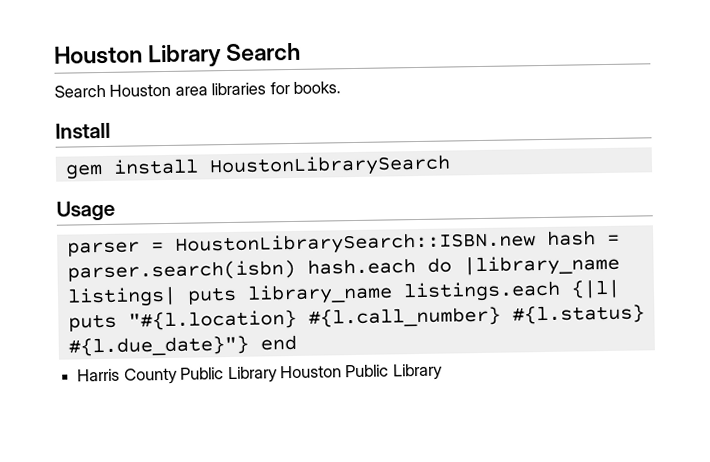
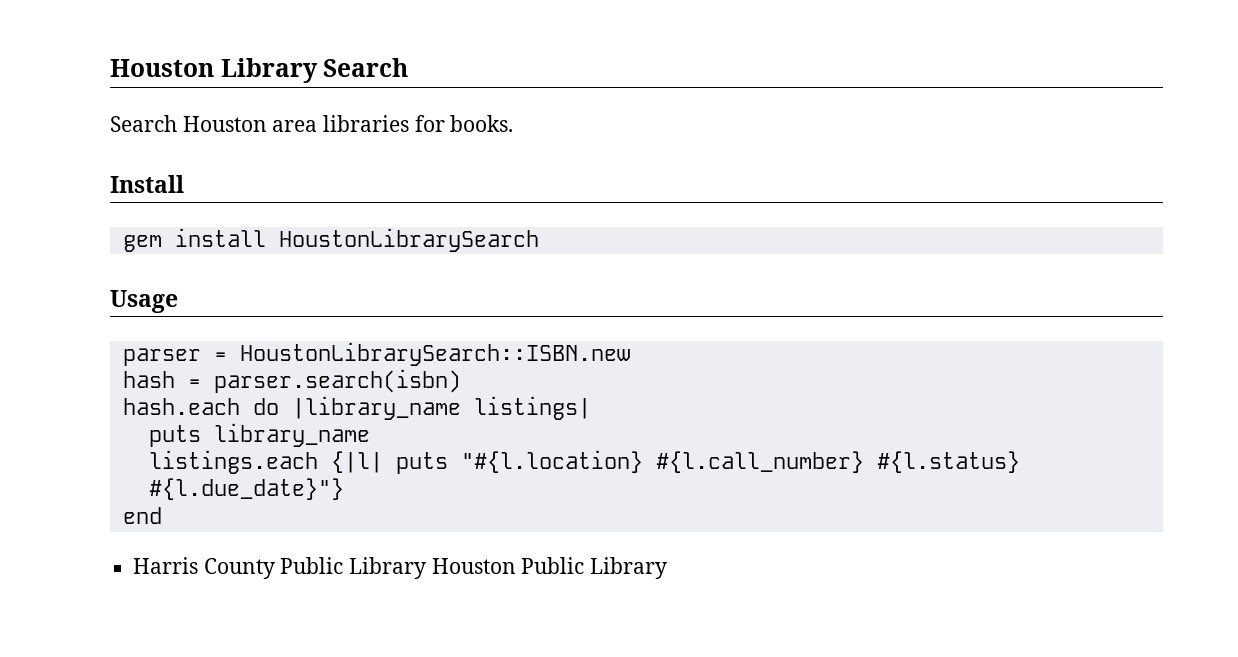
(536, 243) none -> (630, 354) //
(296, 270) none -> (461, 381) //
(177, 297) none -> (591, 408) //
(393, 294) none -> (370, 435) //
(249, 346) none -> (344, 489) //

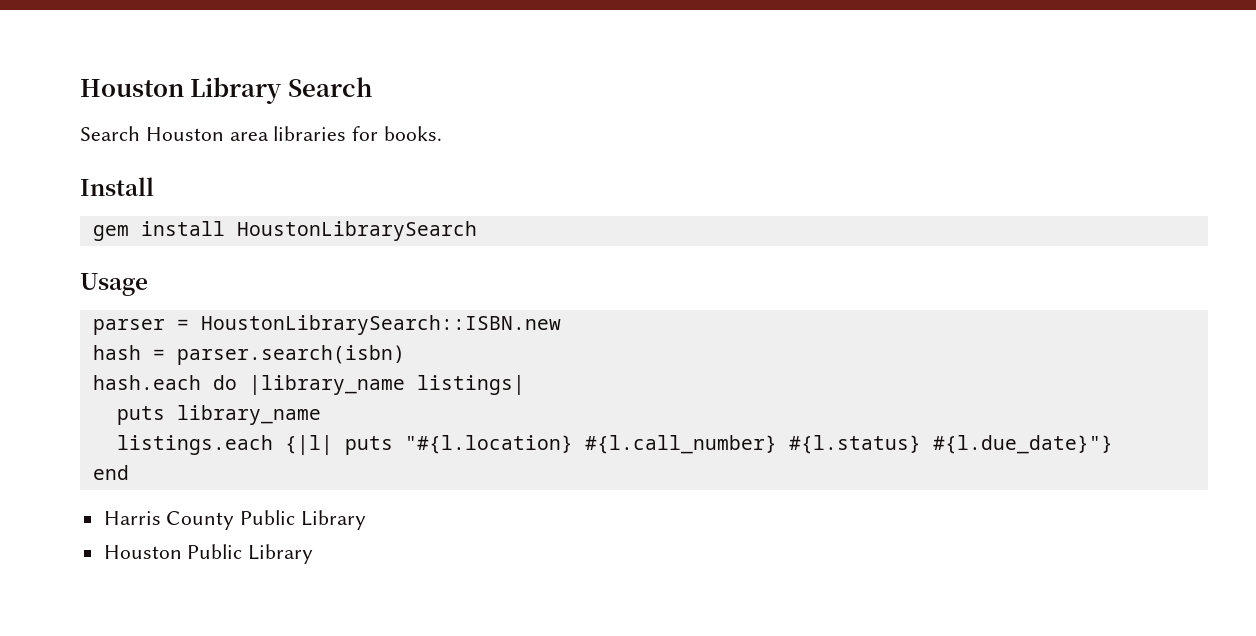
(427, 568) none -> (367, 520) //

